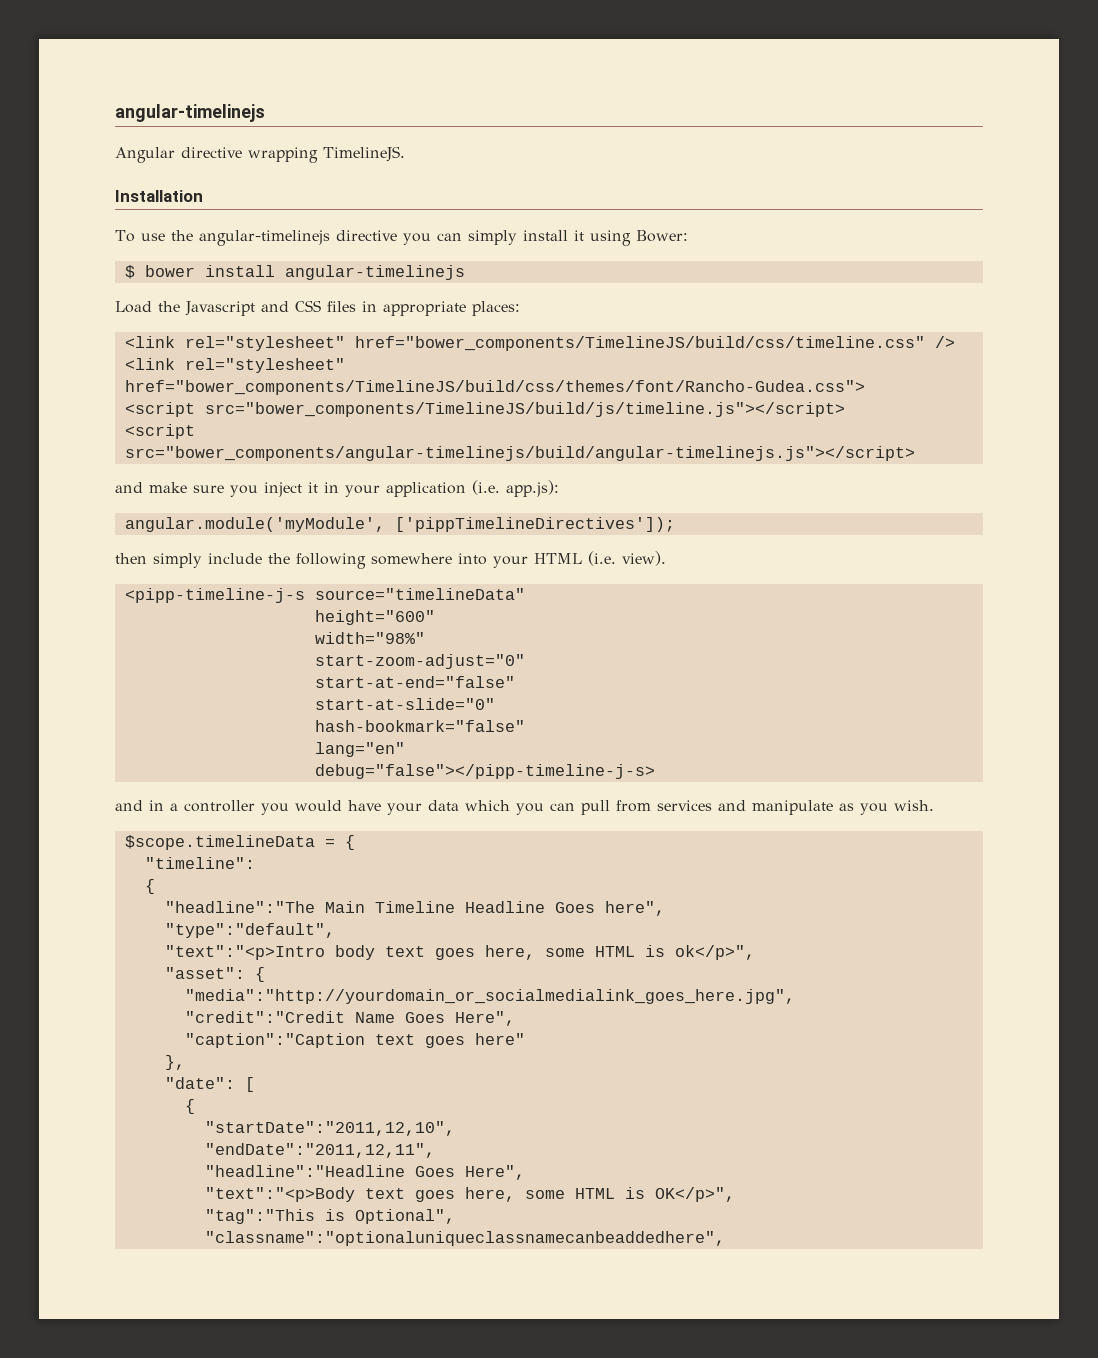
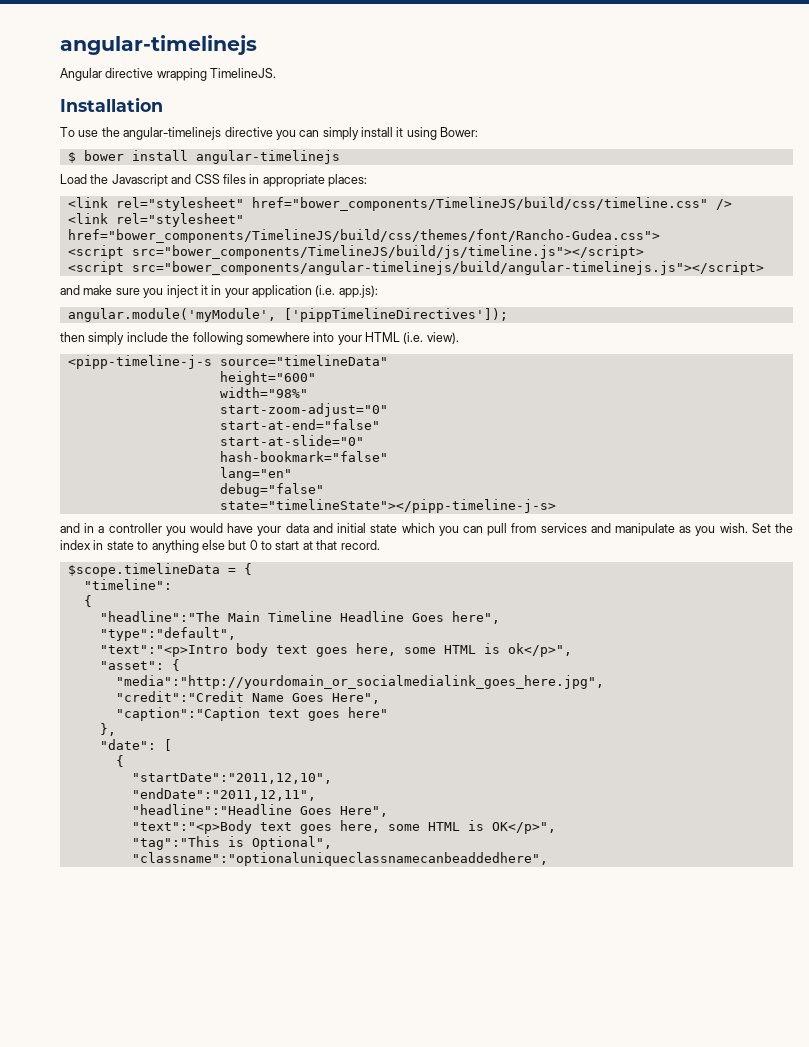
[314,764,655,779] debug="false"></pipp-timeline-j-s> -> [219,483,324,497] [219,499,556,513] debug="false" // state="timelineState"></pipp-timeline-j-s>
(459, 805) none -> [312,523,398,533] and initial state
(934, 805) none -> [751,523,794,533] [60,540,380,553] Set the index in state to anything else but 0 to start at that record.

